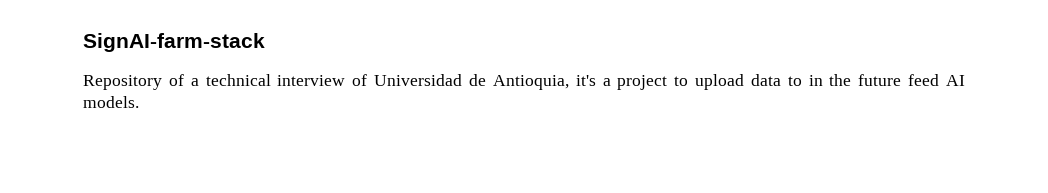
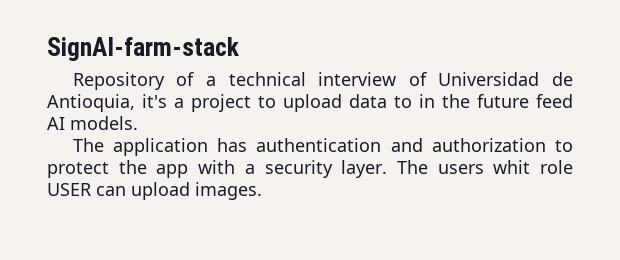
(139, 102) none -> [72,138,573,156] [47,160,573,178] [47,182,262,200] // The application has authentication and authorization to protect the app with a security layer. The users whit role USER can upload images.

